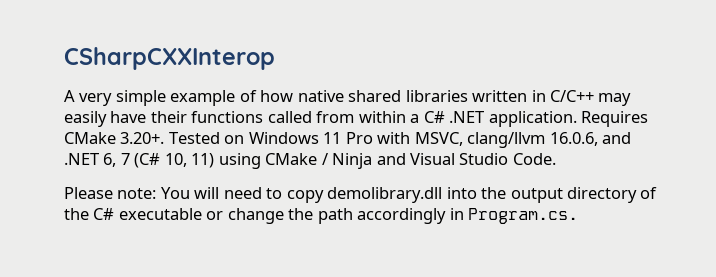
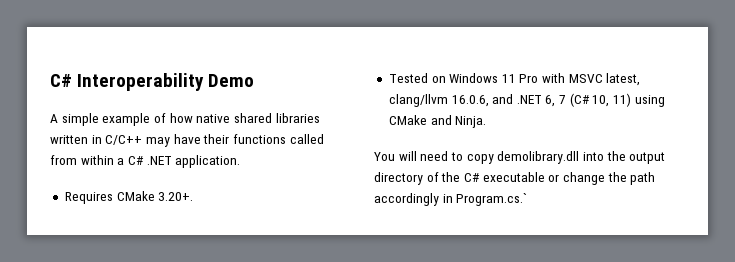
[64,47,275,70] CSharpCXXInterop -> [50,73,255,91] C# Interoperability Demo
[79,93,113,106] very -> (58, 118) none
[64,111,107,127] easily -> (170, 142) none
(577, 119) none -> (241, 161) //
(165, 138) none -> (194, 196) //
[414,132,463,146] MSVC, -> [568,73,641,86] MSVC latest,
[321,153,556,169] [64,187,157,199] / Ninja and Visual Studio Code. // Please note: -> [430,115,487,128] and Ninja. //
[468,208,579,224] Program.cs. -> [456,193,528,206] Program.cs.`

